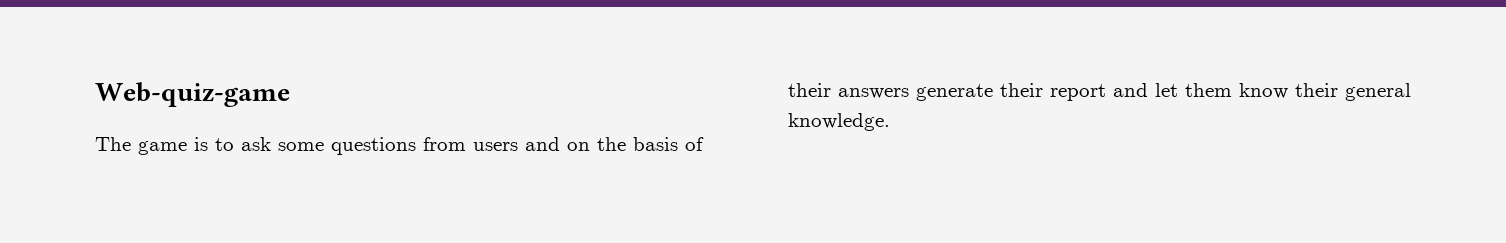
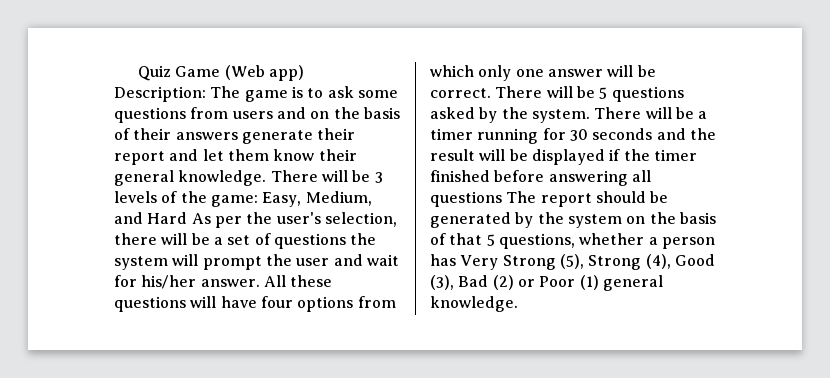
[95,82,290,107] Web-quiz-game // -> [138,65,305,81] [114,86,206,102] Quiz Game (Web app) Description:
(890, 122) none -> [270,170,383,183] [114,191,372,207] [114,212,397,228] [114,233,377,249] [114,254,399,270] [114,275,333,289] [114,296,396,312] [430,65,656,81] [430,86,684,102] [430,107,708,123] [430,128,716,144] [430,149,697,165] [430,170,651,186] [430,191,669,207] [430,212,716,228] [430,233,715,249] [430,254,715,270] [430,275,663,291] [430,296,518,312] There will be 3 levels of the game: Easy, Medium, and Hard As per the user's selection, there will be a set of questions the system will prompt the user and wait for his/her answer. All these questions will have four options from which only one answer will be correct. There will be 5 questions asked by the system. There will be a timer running for 30 seconds and the result will be displayed if the timer finished before answering all questions The report should be generated by the system on the basis of that 5 questions, whether a person has Very Strong (5), Strong (4), Good (3), Bad (2) or Poor (1) general knowledge.

